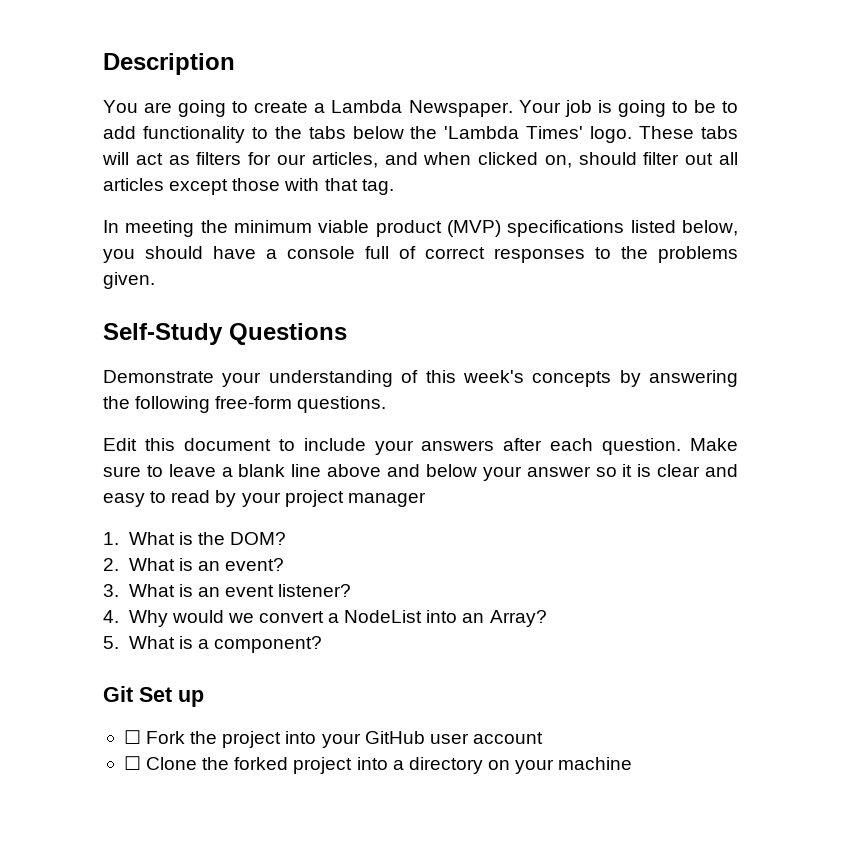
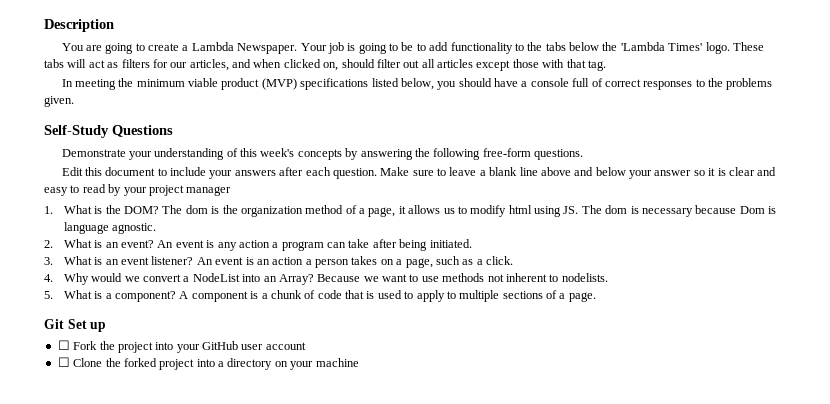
(286, 538) none -> [162,205,777,217] [63,222,157,234] The dom is the organization method of a page, it allows us to modify html using JS. The dom is necessary because Dom is language agnostic.
(284, 564) none -> [157,239,472,251] An event is any action a program can take after being initiated.
(352, 590) none -> [196,256,514,268] An event is an action a person takes on a page, such as a click.
(547, 618) none -> [317,273,608,282] Because we want to use methods not inherent to nodelists.
(322, 644) none -> [179,290,596,302] A component is a chunk of code that is used to apply to multiple sections of a page.

